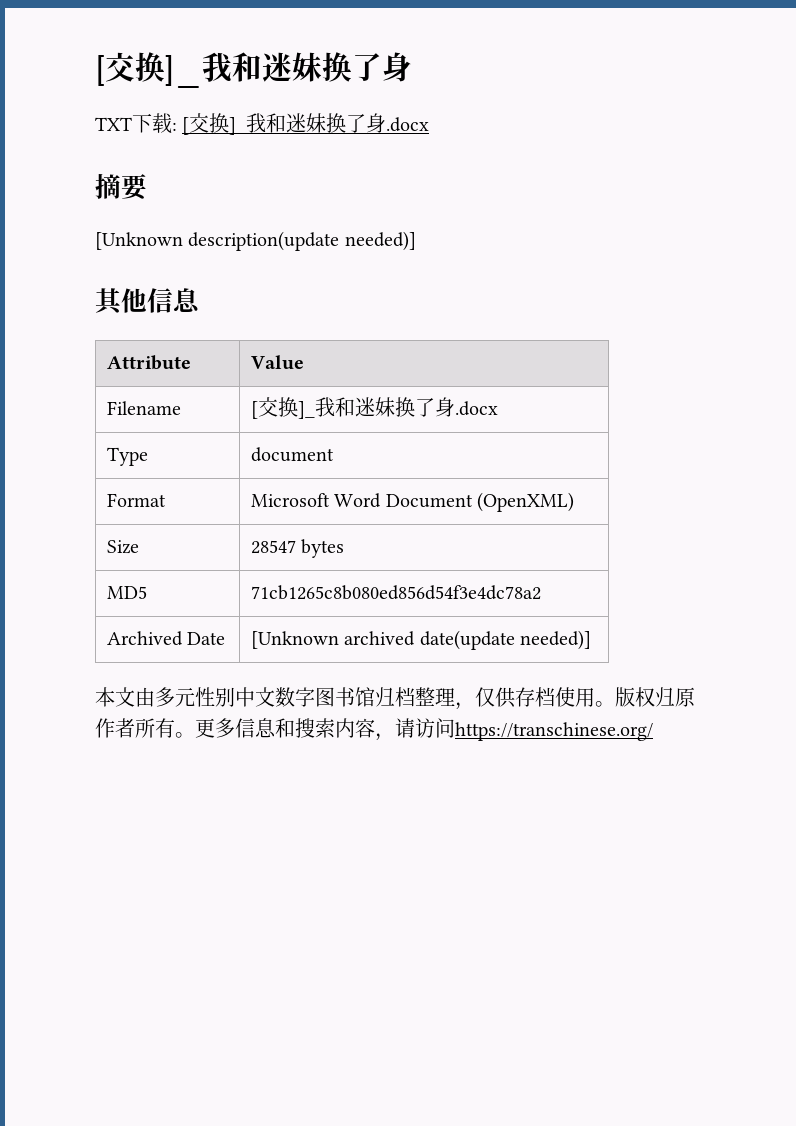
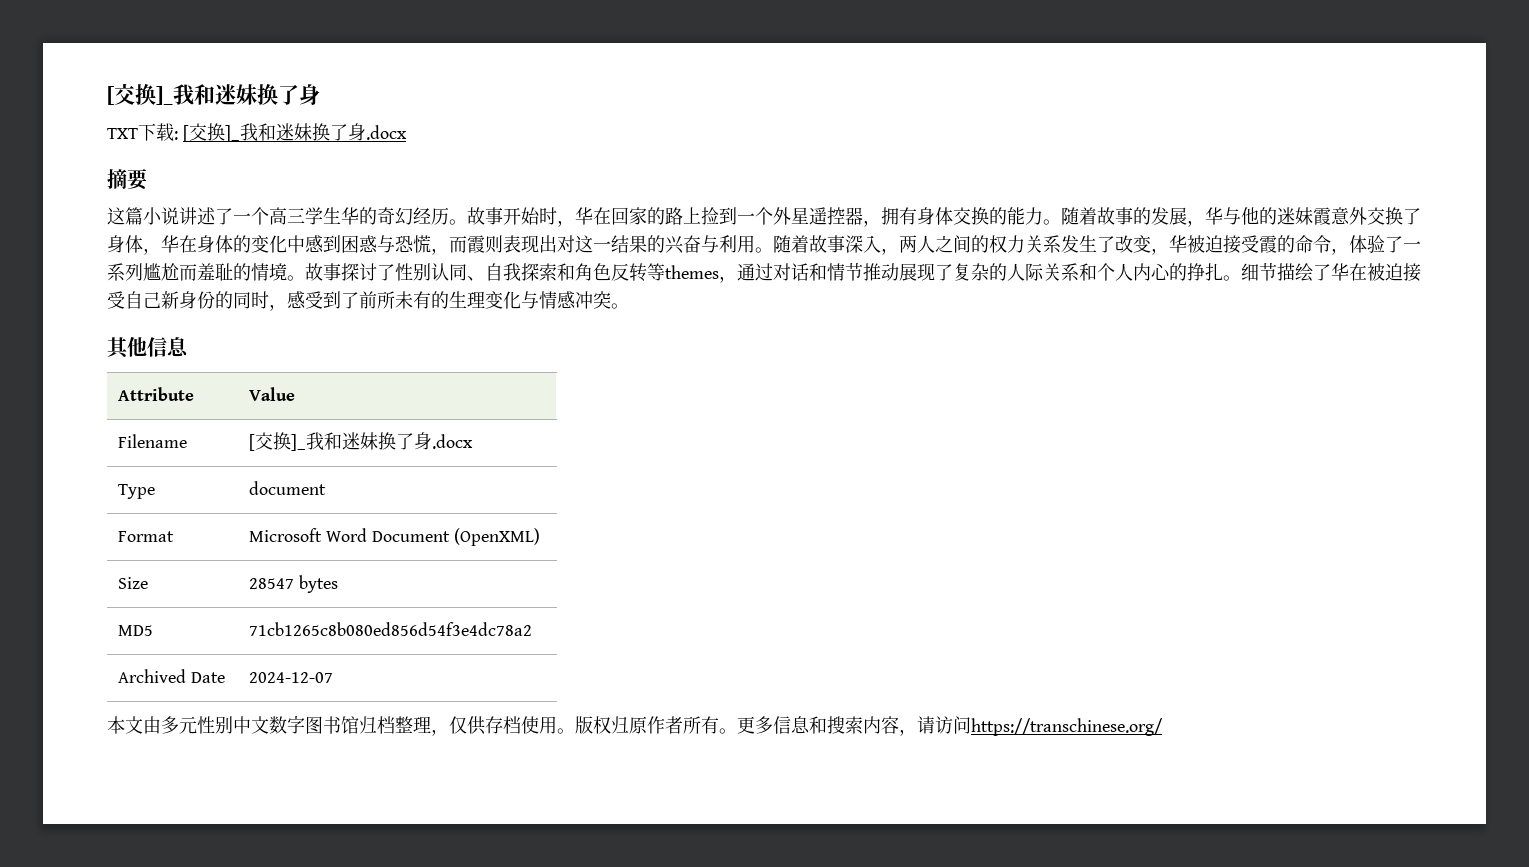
[95,231,416,251] [Unknown description(update needed)] -> [107,207,1421,227] [107,235,1421,255] [107,263,1421,283] [107,291,629,311] 这篇小说讲述了一个高三学生华的奇幻经历。故事开始时，华在回家的路上捡到一个外星遥控器，拥有身体交换的能力。随着故事的发展，华与他的迷妹霞意外交换了身体，华在身体的变化中感到困惑与恐慌，而霞则表现出对这一结果的兴奋与利用。随着故事深入，两人之间的权力关系发生了改变，华被迫接受霞的命令，体验了一系列尴尬而羞耻的情境。故事探讨了性别认同、自我探索和角色反转等themes，通过对话和情节推动展现了复杂的人际关系和个人内心的挣扎。细节描绘了华在被迫接受自己新身份的同时，感受到了前所未有的生理变化与情感冲突。
[250,630,591,650] [Unknown archived date(update needed)] -> [249,672,334,683] 2024-12-07

